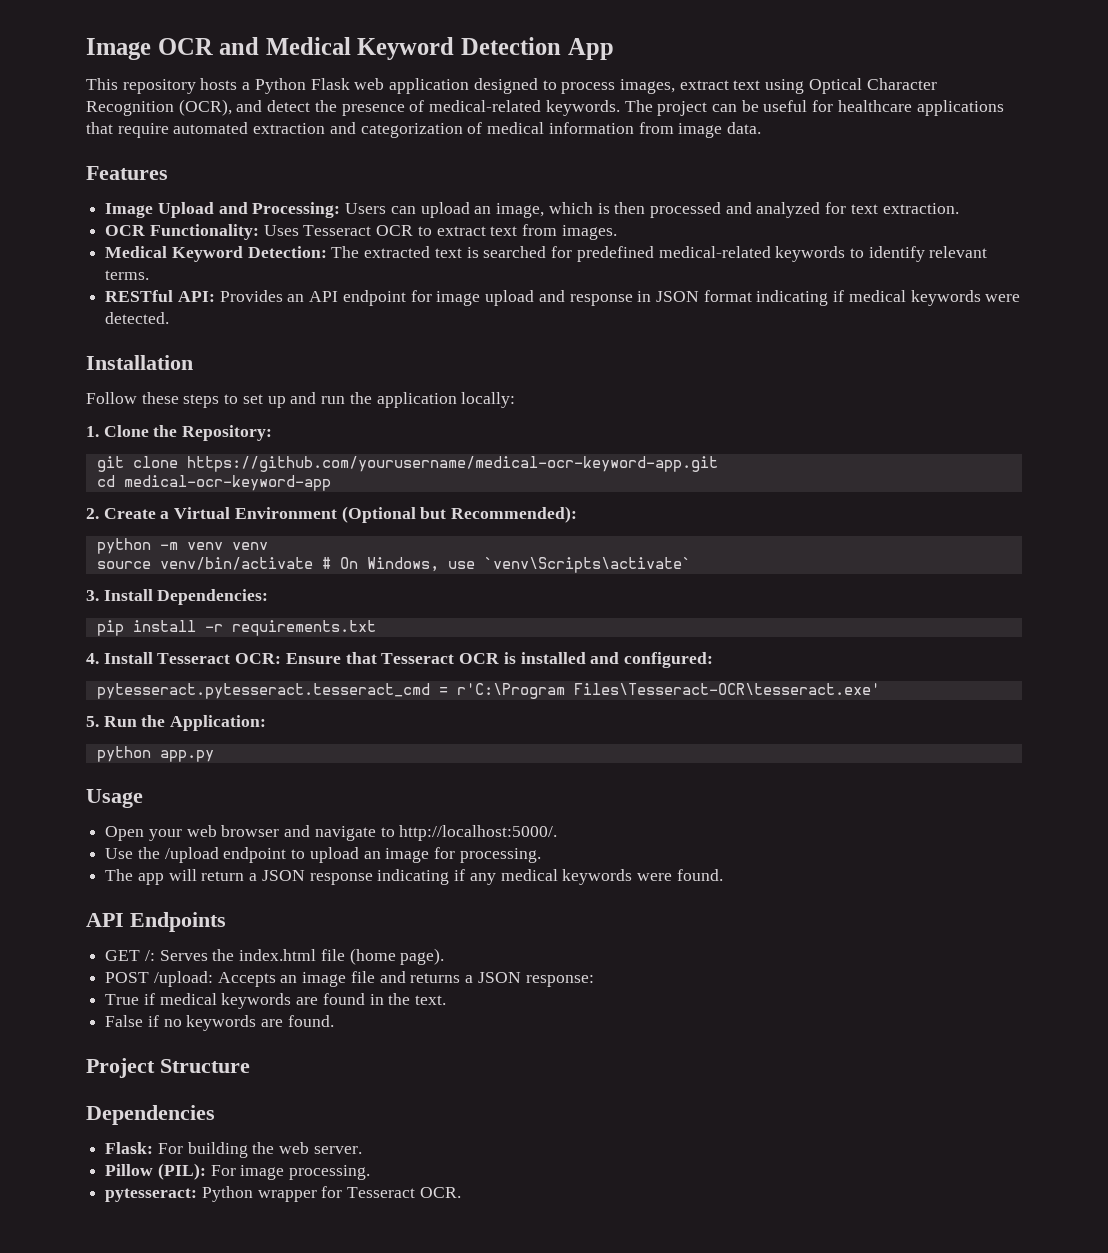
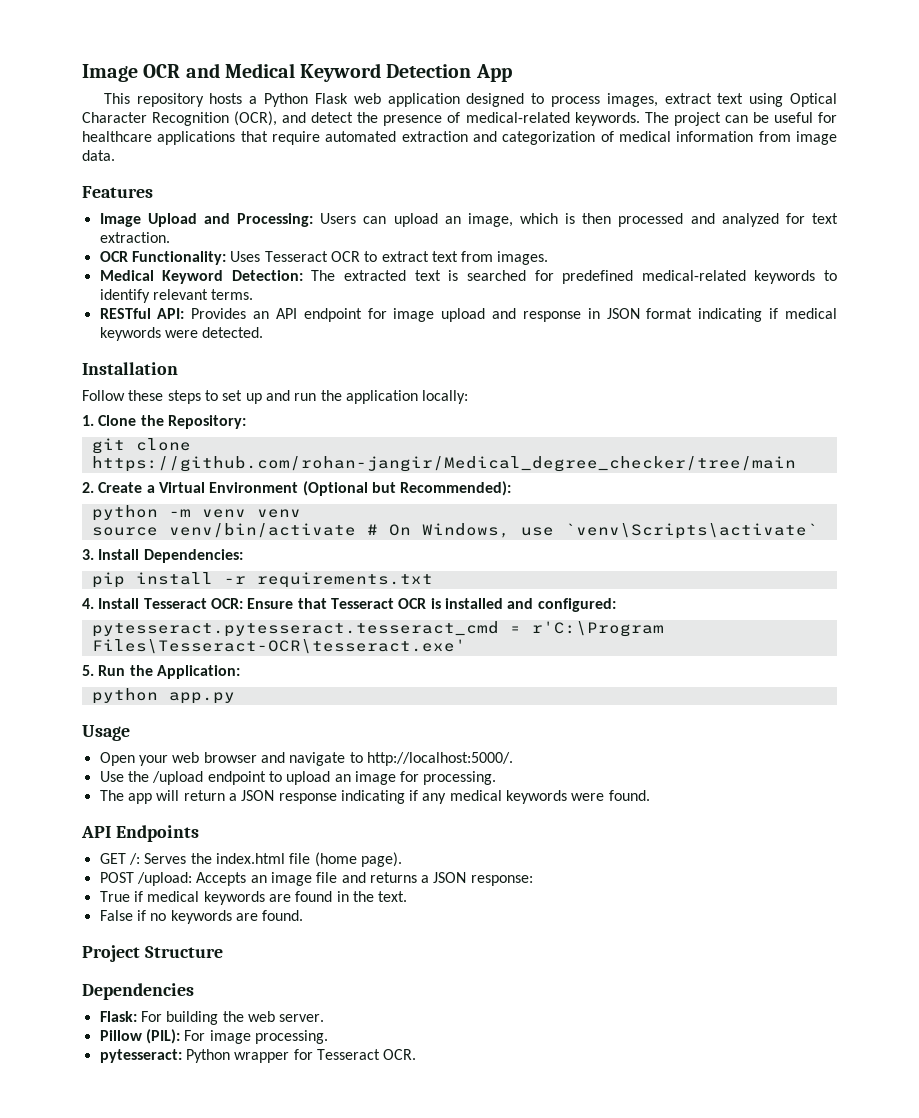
[186,456,718,472] [96,475,331,491] https://github.com/yourusername/medical-ocr-keyword-app.git // cd medical-ocr-keyword-app -> [91,456,796,472] https://github.com/rohan-jangir/Medical_degree_checker/tree/main

